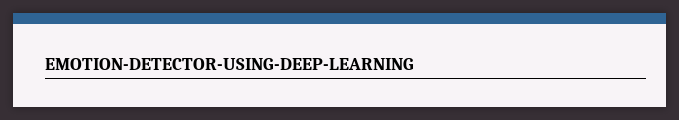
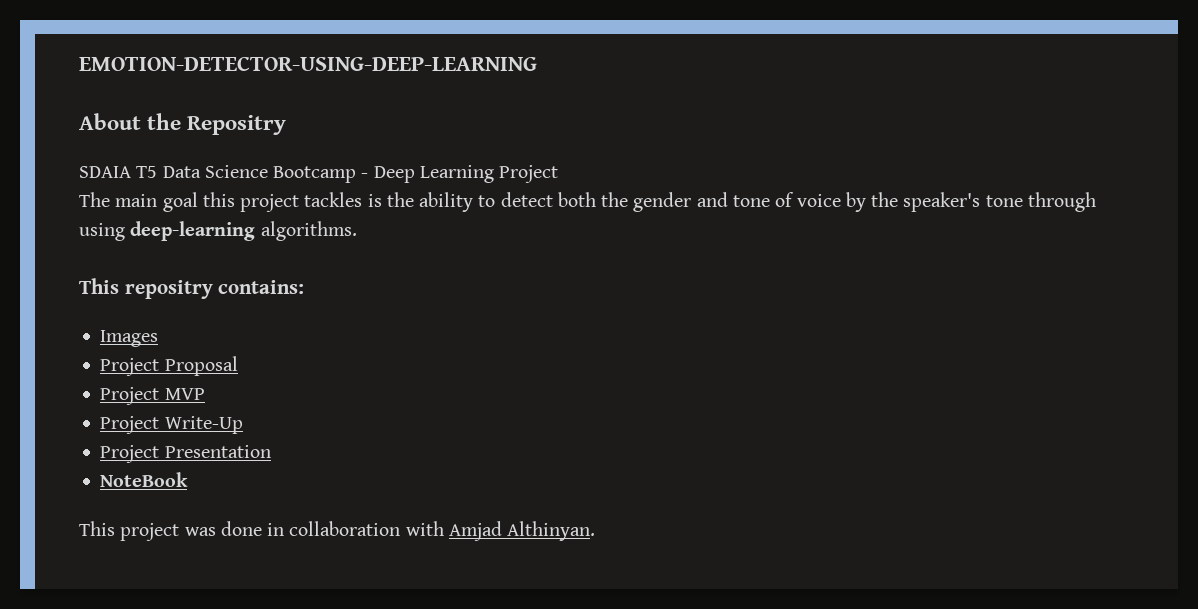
(414, 64) none -> [79,113,287,135] [79,165,559,183] [79,192,1096,212] [79,221,357,241] [79,278,305,299] [100,330,159,347] [100,356,238,376] [100,387,205,405] [100,416,243,434] [100,445,271,463] [100,472,189,487] [79,521,596,541] // About the Repositry // SDAIA T5 Data Science Bootcamp - Deep Learning Project // The main goal this project tackles is the ability to detect both the gender and tone of voice by the speaker's tone through using deep-learning algorithms. // This repositry contains: // Images // Project Proposal // Project MVP // Project Write-Up // Project Presentation // NoteBook // This project was done in collaboration with Amjad Althinyan.

